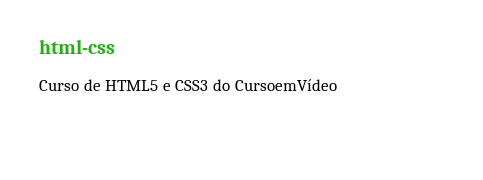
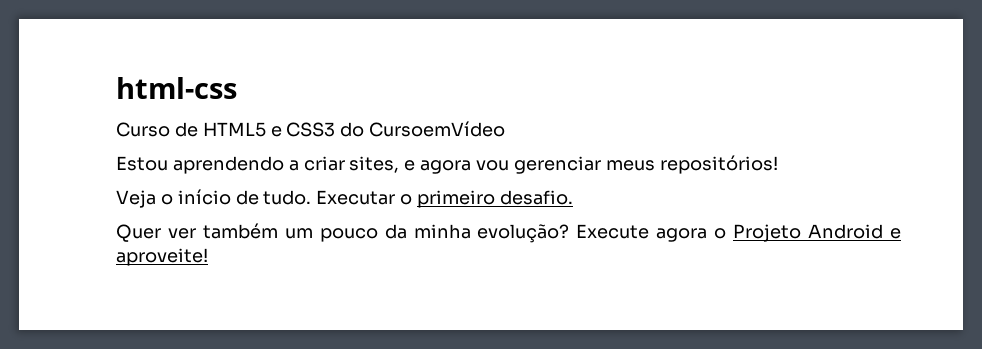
(337, 85) none -> [116,155,778,174] [116,189,573,208] [116,223,901,243] [116,248,208,266] // Estou aprendendo a criar sites, e agora vou gerenciar meus repositórios! // Veja o início de tudo. Executar o primeiro desafio. // Quer ver também um pouco da minha evolução? Execute agora o Projeto Android e aproveite!

